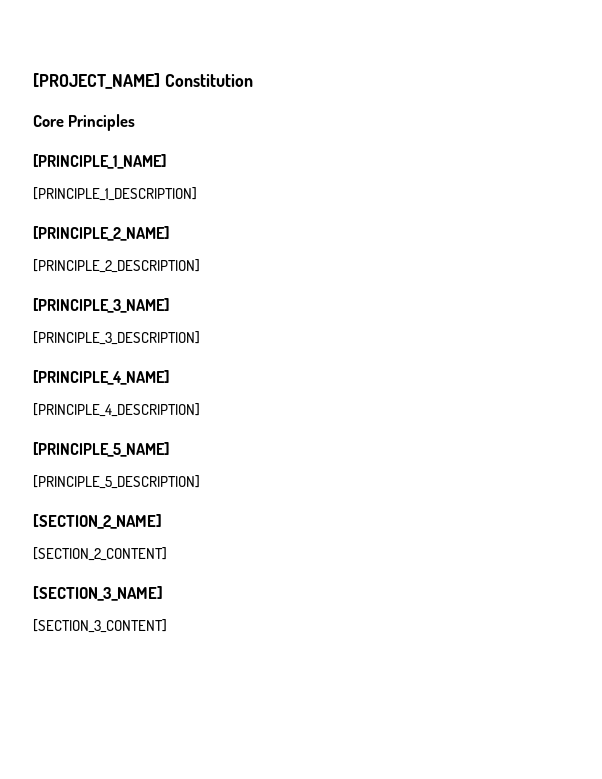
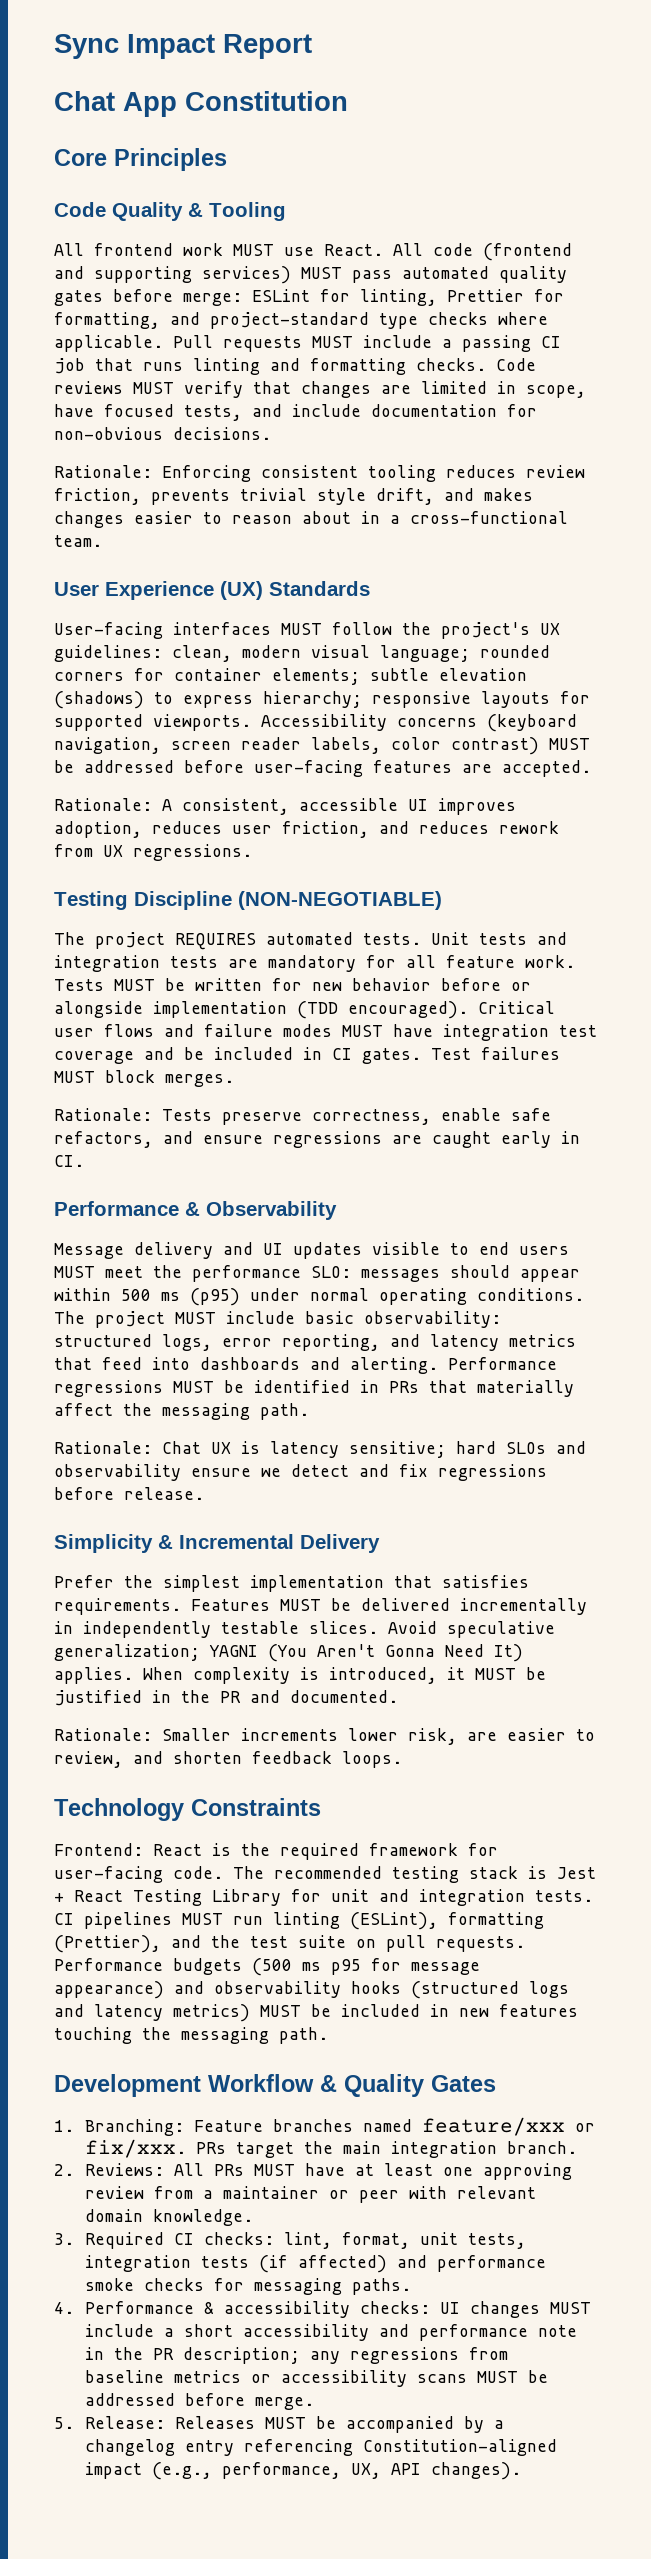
[33,73,253,89] [33,114,136,131] [33,154,166,169] [33,187,197,201] [33,226,169,241] [33,259,200,273] [33,298,169,313] [33,331,200,345] [33,370,169,385] [33,403,200,417] [33,442,169,457] [33,475,200,489] [33,514,162,529] [33,547,167,561] [33,586,163,601] [33,619,167,633] [PROJECT_NAME] Constitution // Core Principles // [PRINCIPLE_1_NAME] // [PRINCIPLE_1_DESCRIPTION] // [PRINCIPLE_2_NAME] // [PRINCIPLE_2_DESCRIPTION] // [PRINCIPLE_3_NAME] // [PRINCIPLE_3_DESCRIPTION] // [PRINCIPLE_4_NAME] // [PRINCIPLE_4_DESCRIPTION] // [PRINCIPLE_5_NAME] // [PRINCIPLE_5_DESCRIPTION] // [SECTION_2_NAME] // [SECTION_2_CONTENT] // [SECTION_3_NAME] // [SECTION_3_CONTENT] -> [54,34,312,59] [54,91,348,117] [54,148,227,171] [54,202,286,221] [54,243,572,261] [54,266,567,284] [54,289,564,306] [54,312,548,329] [54,335,561,352] [54,358,536,375] [54,381,586,398] [54,404,537,421] [54,427,271,440] [54,465,585,482] [54,488,533,505] [54,511,568,528] [54,535,102,547] [54,581,370,600] [54,622,560,639] [54,645,550,662] [54,668,527,685] [54,691,590,709] [54,714,577,732] [54,737,590,755] [54,760,591,777] [54,798,516,815] [54,821,559,838] [54,844,252,861] [54,891,442,910] [54,932,567,950] [54,955,575,972] [54,978,531,991] [54,1001,555,1019] [54,1024,597,1041] [54,1047,560,1064] [54,1070,234,1087] [54,1108,551,1125] [54,1131,580,1148] [54,1155,84,1167] [54,1201,337,1220] [54,1242,569,1259] [54,1265,580,1282] [54,1288,584,1306] [54,1311,501,1328] [54,1334,576,1351] [54,1357,557,1374] [54,1380,574,1397] [54,1403,309,1420] [54,1441,586,1458] [54,1464,547,1481] [54,1487,204,1500] [54,1534,380,1553] [54,1575,529,1592] [54,1598,587,1615] [54,1621,555,1638] [54,1644,523,1662] [54,1667,546,1684] [54,1690,398,1706] [54,1728,595,1745] [54,1751,402,1768] [54,1798,321,1821] [54,1843,498,1860] [54,1866,596,1883] [54,1889,593,1906] [54,1912,544,1930] [54,1935,525,1953] [54,1958,480,1976] [54,1981,569,1999] [54,2004,578,2022] [54,2027,328,2044] [54,2074,496,2097] [54,2117,596,2136] [85,2139,578,2158] [54,2163,573,2180] [85,2186,537,2203] [85,2209,254,2226] [54,2232,527,2249] [85,2255,547,2273] [85,2278,412,2295] [54,2301,592,2318] [85,2324,578,2341] [85,2347,509,2364] [85,2370,549,2387] [85,2393,315,2410] [54,2416,505,2433] [85,2439,558,2456] [85,2462,522,2480] Sync Impact Report // Chat App Constitution // Core Principles // Code Quality & Tooling // All frontend work MUST use React. All code (frontend and supporting services) MUST pass automated quality gates before merge: ESLint for linting, Prettier for formatting, and project-standard type checks where applicable. Pull requests MUST include a passing CI job that runs linting and formatting checks. Code reviews MUST verify that changes are limited in scope, have focused tests, and include documentation for non-obvious decisions. // Rationale: Enforcing consistent tooling reduces review friction, prevents trivial style drift, and makes changes easier to reason about in a cross-functional team. // User Experience (UX) Standards // User-facing interfaces MUST follow the project's UX guidelines: clean, modern visual language; rounded corners for container elements; subtle elevation (shadows) to express hierarchy; responsive layouts for supported viewports. Accessibility concerns (keyboard navigation, screen reader labels, color contrast) MUST be addressed before user-facing features are accepted. // Rationale: A consistent, accessible UI improves adoption, reduces user friction, and reduces rework from UX regressions. // Testing Discipline (NON-NEGOTIABLE) // The project REQUIRES automated tests. Unit tests and integration tests are mandatory for all feature work. Tests MUST be written for new behavior before or alongside implementation (TDD encouraged). Critical user flows and failure modes MUST have integration test coverage and be included in CI gates. Test failures MUST block merges. // Rationale: Tests preserve correctness, enable safe refactors, and ensure regressions are caught early in CI. // Performance & Observability // Message delivery and UI updates visible to end users MUST meet the performance SLO: messages should appear within 500 ms (p95) under normal operating conditions. The project MUST include basic observability: structured logs, error reporting, and latency metrics that feed into dashboards and alerting. Performance regressions MUST be identified in PRs that materially affect the messaging path. // Rationale: Chat UX is latency sensitive; hard SLOs and observability ensure we detect and fix regressions before release. // Simplicity & Incremental Delivery // Prefer the simplest implementation that satisfies requirements. Features MUST be delivered incrementally in independently testable slices. Avoid speculative generalization; YAGNI (You Aren't Gonna Need It) applies. When complexity is introduced, it MUST be justified in the PR and documented. // Rationale: Smaller increments lower risk, are easier to review, and shorten feedback loops. // Technology Constraints // Frontend: React is the required framework for user-facing code. The recommended testing stack is Jest + React Testing Library for unit and integration tests. CI pipelines MUST run linting (ESLint), formatting (Prettier), and the test suite on pull requests. Performance budgets (500 ms p95 for message appearance) and observability hooks (structured logs and latency metrics) MUST be included in new features touching the messaging path. // Development Workflow & Quality Gates // 1. Branching: Feature branches named feature/xxx or fix/xxx. PRs target the main integration branch. // 2. Reviews: All PRs MUST have at least one approving review from a maintainer or peer with relevant domain knowledge. // 3. Required CI checks: lint, format, unit tests, integration tests (if affected) and performance smoke checks for messaging paths. // 4. Performance & accessibility checks: UI changes MUST include a short accessibility and performance note in the PR description; any regressions from baseline metrics or accessibility scans MUST be addressed before merge. // 5. Release: Releases MUST be accompanied by a changelog entry referencing Constitution-aligned impact (e.g., performance, UX, API changes).

